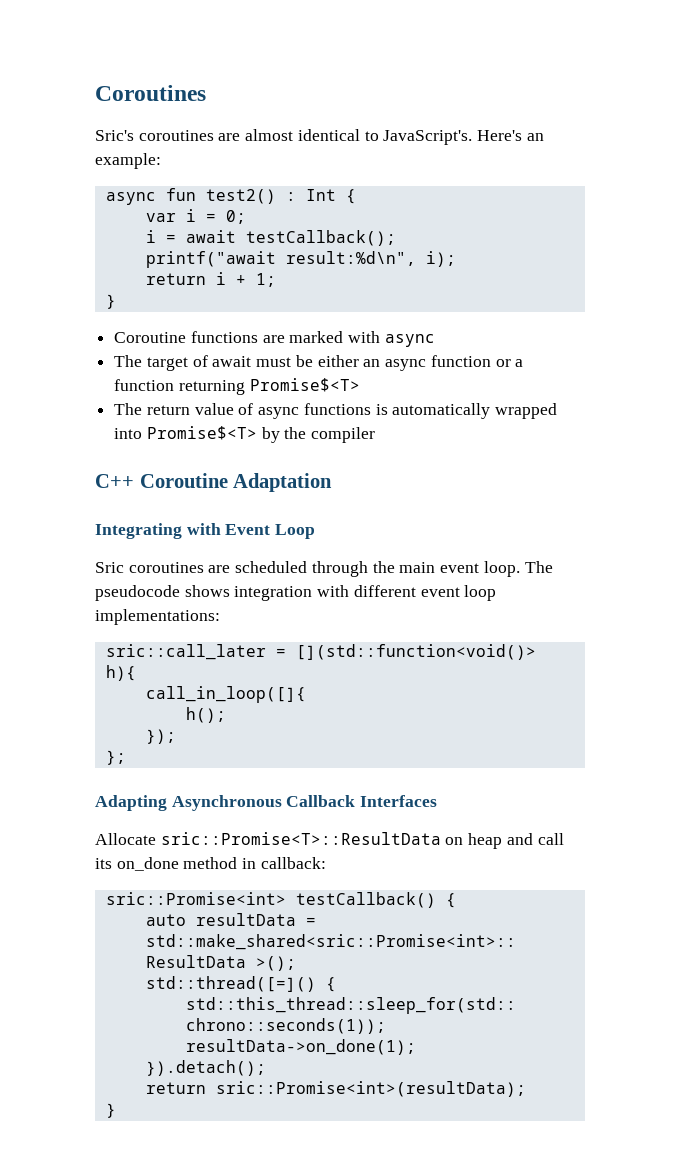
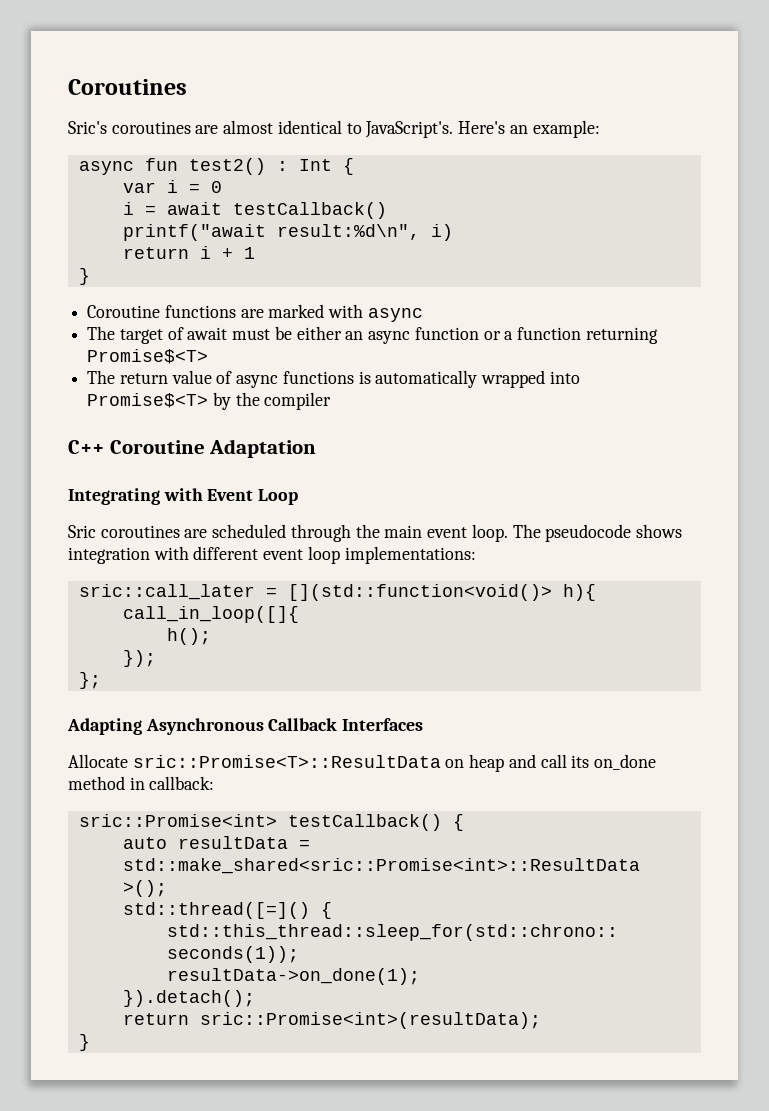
[225,210,246,224] 0; -> [210,181,222,193] 0
[245,230,396,246] testCallback(); -> [232,202,387,219] testCallback()
[425,251,456,267] i); -> [430,224,453,241] i)
[255,273,276,287] 1; -> [243,247,255,259] 1

